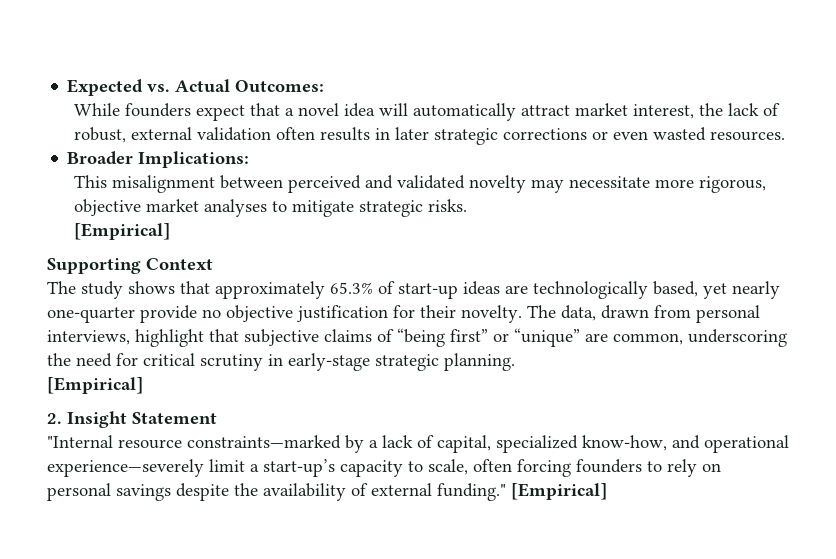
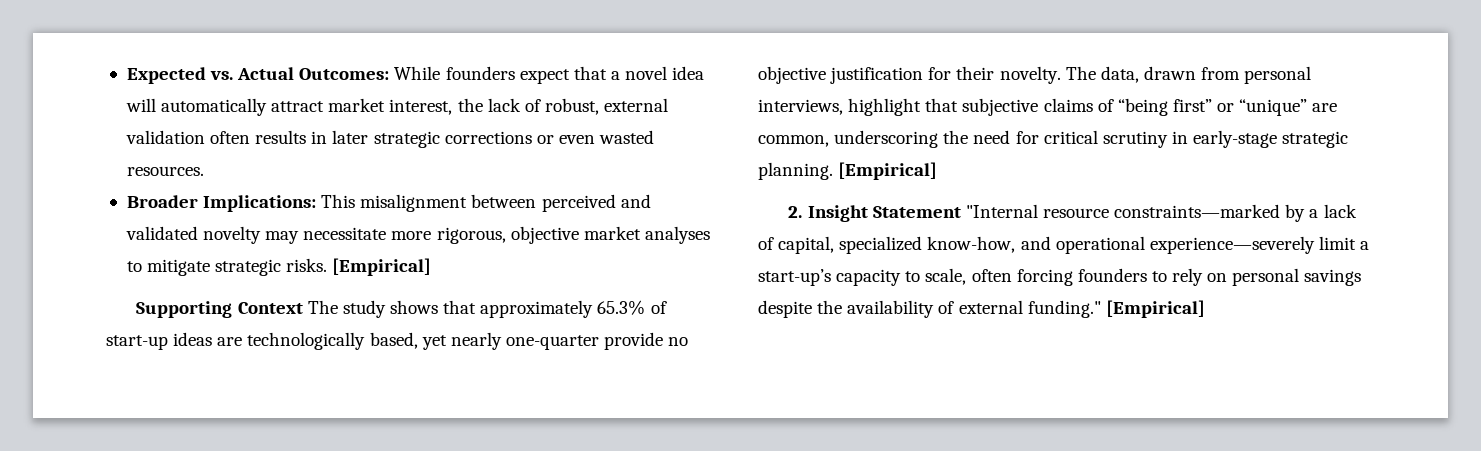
(325, 86) // -> (390, 74) none
(250, 159) // -> (317, 203) none
(468, 205) // -> (328, 265) none
(213, 264) // -> (303, 308) none
(515, 362) // -> (833, 171) none
(217, 418) // -> (961, 212) none

